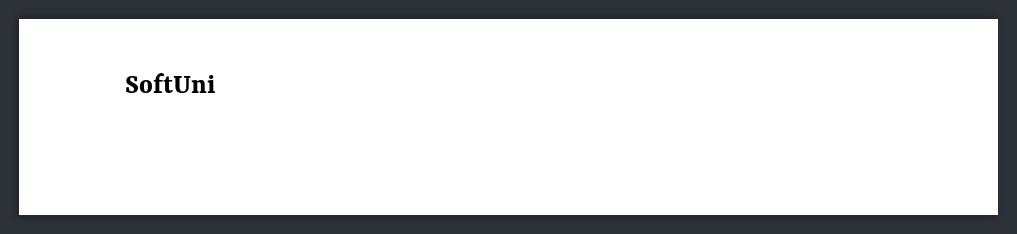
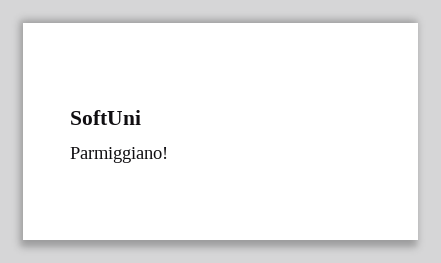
(215, 83) none -> [70,147,168,163] // Parmiggiano!

